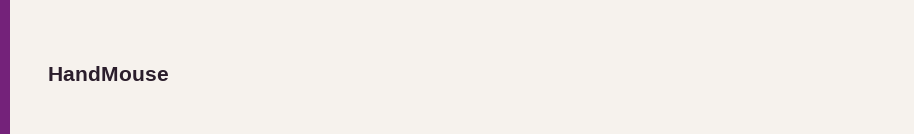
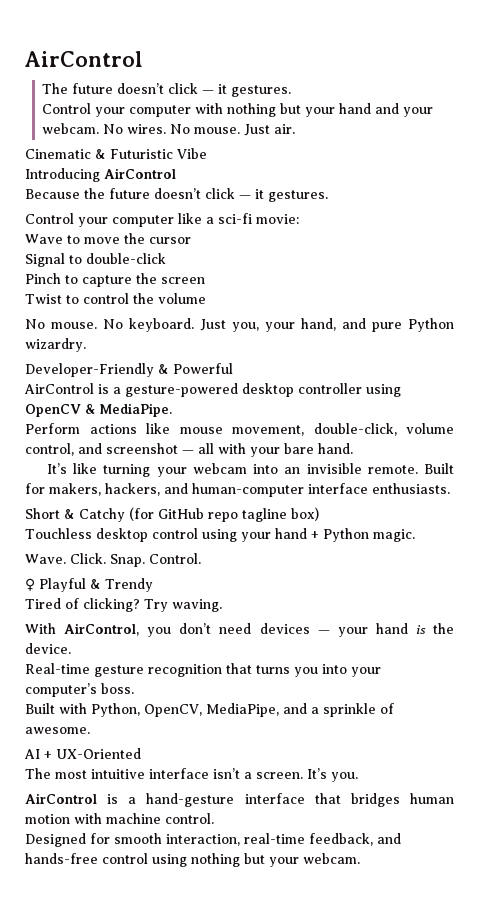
[48,66,169,81] HandMouse -> [25,51,143,67] [42,83,292,97] [42,103,434,117] [42,123,296,136] [25,148,207,159] [25,168,176,182] [25,188,328,202] [25,213,299,227] [25,233,191,244] [25,253,166,267] [25,273,205,287] [25,293,206,304] [25,318,454,332] [25,338,86,352] [25,363,233,377] [24,383,401,397] [25,403,172,417] [25,423,454,436] [25,443,353,457] [47,463,455,477] [25,483,450,497] [25,507,319,522] [25,528,415,542] [25,553,201,567] [25,578,153,592] [25,598,222,612] [25,623,455,637] [25,643,71,654] [25,663,381,677] [25,683,134,697] [25,703,394,717] [25,727,90,734] [24,748,141,759] [25,768,358,782] [25,793,455,807] [25,813,214,824] [25,833,401,847] [25,853,360,867] AirControl // The future doesn’t click — it gestures. // Control your computer with nothing but your hand and your webcam. No wires. No mouse. Just air. // Cinematic & Futuristic Vibe // Introducing AirControl // Because the future doesn’t click — it gestures. // Control your computer like a sci-fi movie: // Wave to move the cursor // Signal to double-click // Pinch to capture the screen // Twist to control the volume // No mouse. No keyboard. Just you, your hand, and pure Python wizardry. // Developer-Friendly & Powerful // AirControl is a gesture-powered desktop controller using OpenCV & MediaPipe. // Perform actions like mouse movement, double-click, volume control, and screenshot — all with your bare hand. // It’s like turning your webcam into an invisible remote. Built for makers, hackers, and human-computer interface enthusiasts. // Short & Catchy (for GitHub repo tagline box) // Touchless desktop control using your hand + Python magic. // Wave. Click. Snap. Control. // ♀ Playful & Trendy // Tired of clicking? Try waving. // With AirControl, you don’t need devices — your hand is the device. // Real-time gesture recognition that turns you into your computer’s boss. // Built with Python, OpenCV, MediaPipe, and a sprinkle of awesome. // AI + UX-Oriented // The most intuitive interface isn’t a screen. It’s you. // AirControl is a hand-gesture interface that bridges human motion with machine control. // Designed for smooth interaction, real-time feedback, and hands-free control using nothing but your webcam.

